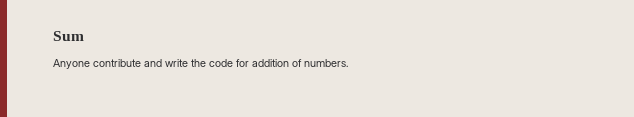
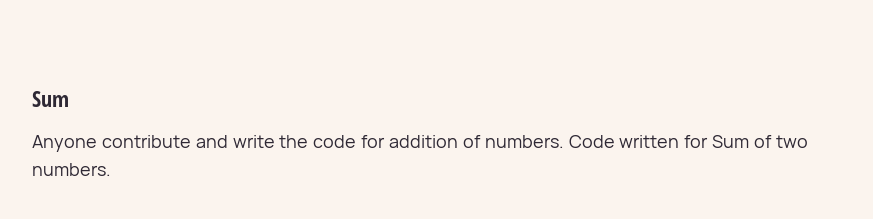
(348, 63) none -> [568,135,808,148] [32,163,111,176] Code written for Sum of two numbers.

